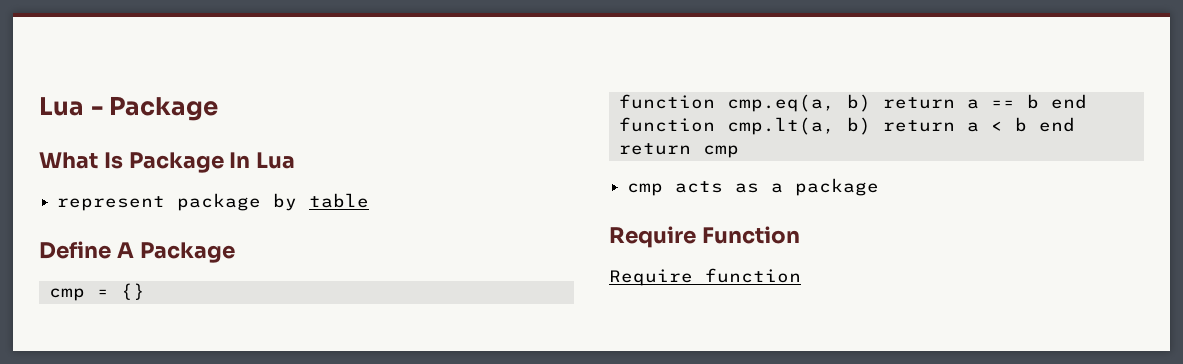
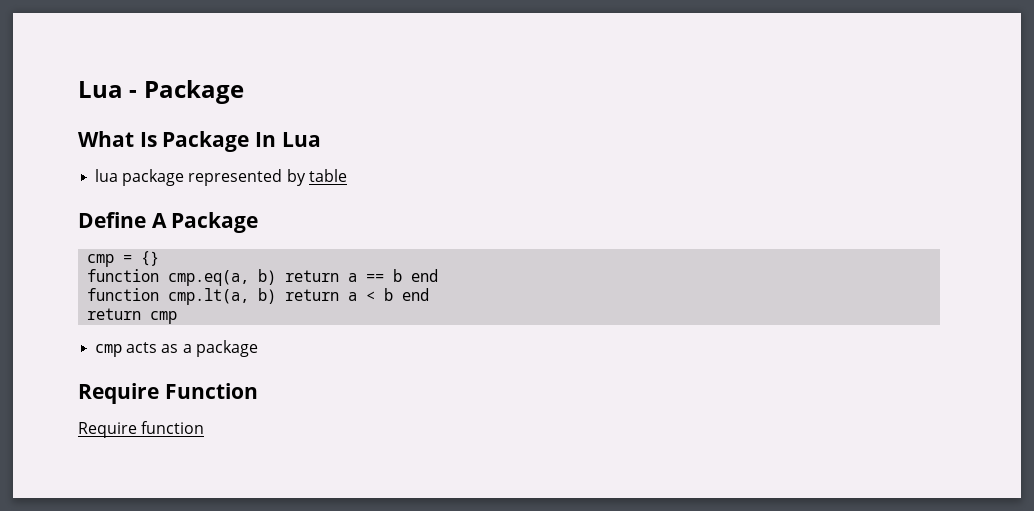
[57,193,262,211] represent package -> [95,169,283,186] lua package represented

